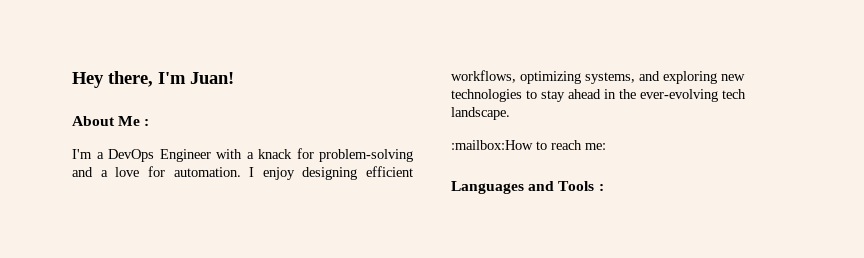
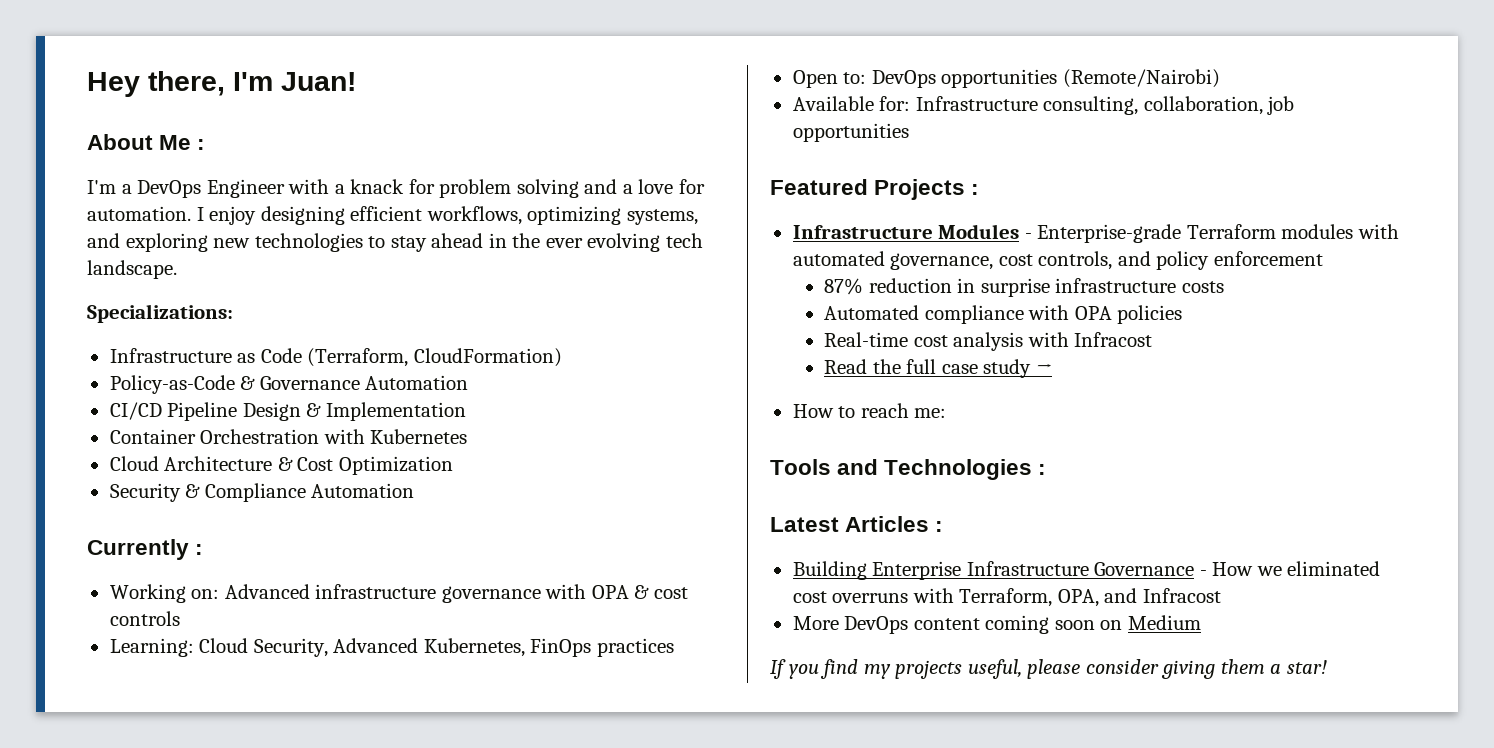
[319,149,413,162] problem-solving -> [439,179,579,198] problem solving
[640,89,718,102] ever-evolving -> [545,233,661,252] ever evolving
[451,140,606,150] [451,181,604,194] :mailbox:How to reach me: // Languages and Tools : -> [87,304,233,323] [109,348,562,367] [109,375,469,394] [109,402,466,421] [109,429,468,444] [109,456,453,475] [109,483,415,502] [87,539,204,560] [109,584,688,603] [109,611,180,626] [109,638,674,657] [792,69,1220,88] [792,96,1295,115] [792,123,909,142] [770,179,980,200] [792,224,1399,243] [792,251,1323,270] [824,278,1224,297] [824,305,1183,324] [824,332,1153,351] [824,359,1052,378] [792,403,947,418] [770,459,1047,480] [770,516,944,532] [792,561,1381,580] [792,588,1221,607] [792,615,1201,634] [770,659,1327,679] Specializations: // Infrastructure as Code (Terraform, CloudFormation) // Policy-as-Code & Governance Automation // CI/CD Pipeline Design & Implementation // Container Orchestration with Kubernetes // Cloud Architecture & Cost Optimization // Security & Compliance Automation // Currently : // Working on: Advanced infrastructure governance with OPA & cost controls // Learning: Cloud Security, Advanced Kubernetes, FinOps practices // Open to: DevOps opportunities (Remote/Nairobi) // Available for: Infrastructure consulting, collaboration, job opportunities // Featured Projects : // Infrastructure Modules - Enterprise-grade Terraform modules with automated governance, cost controls, and policy enforcement // 87% reduction in surprise infrastructure costs // Automated compliance with OPA policies // Real-time cost analysis with Infracost // Read the full case study → // How to reach me: // Tools and Technologies : // Latest Articles : // Building Enterprise Infrastructure Governance - How we eliminated cost overruns with Terraform, OPA, and Infracost // More DevOps content coming soon on Medium // If you find my projects useful, please consider giving them a star!

